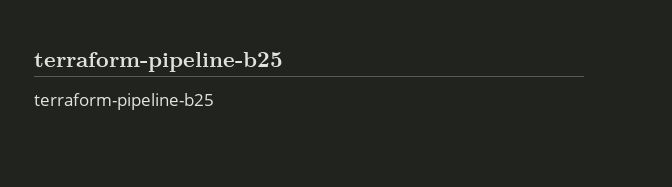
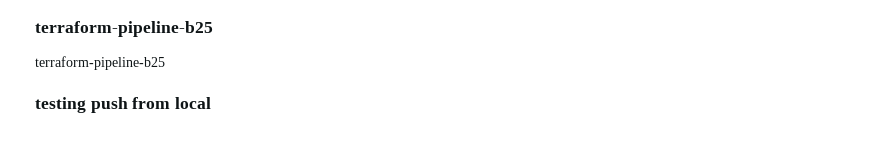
(214, 101) none -> [35,97,212,113] // testing push from local

